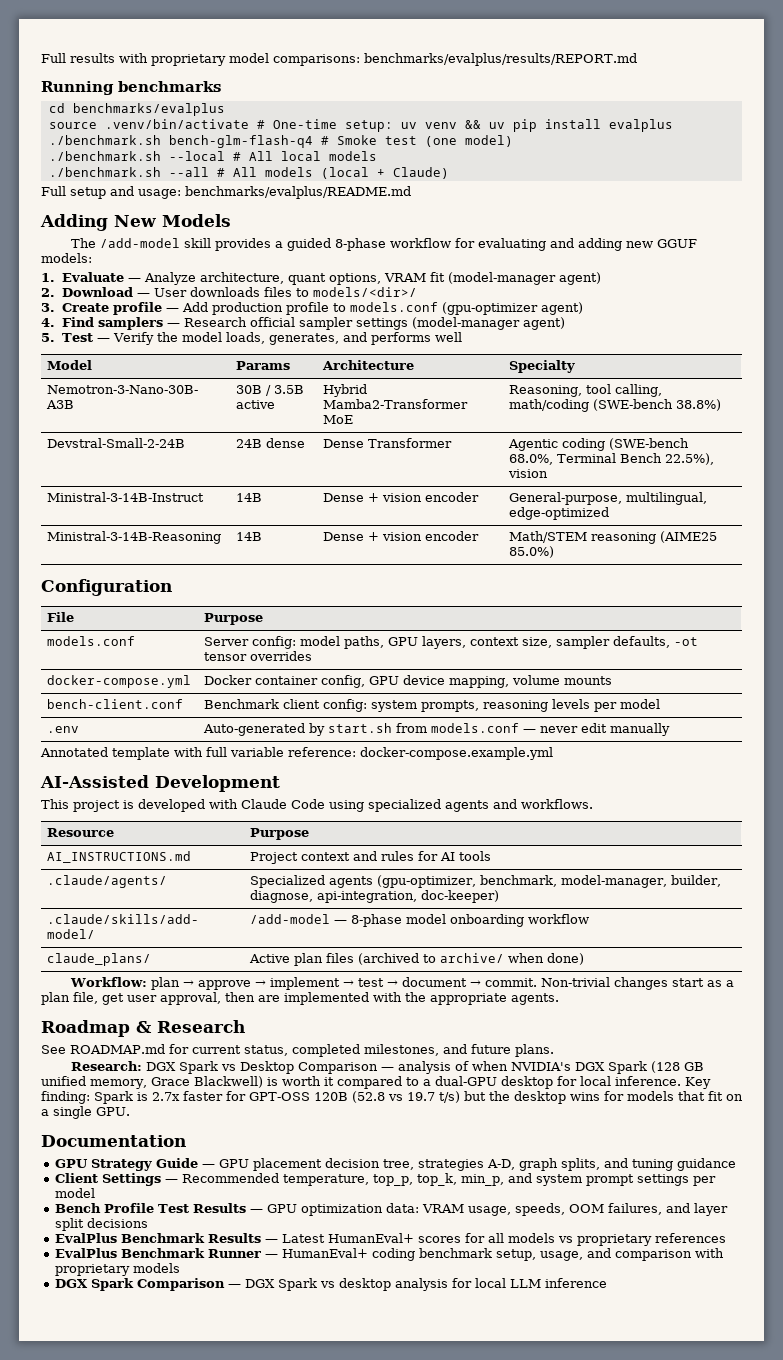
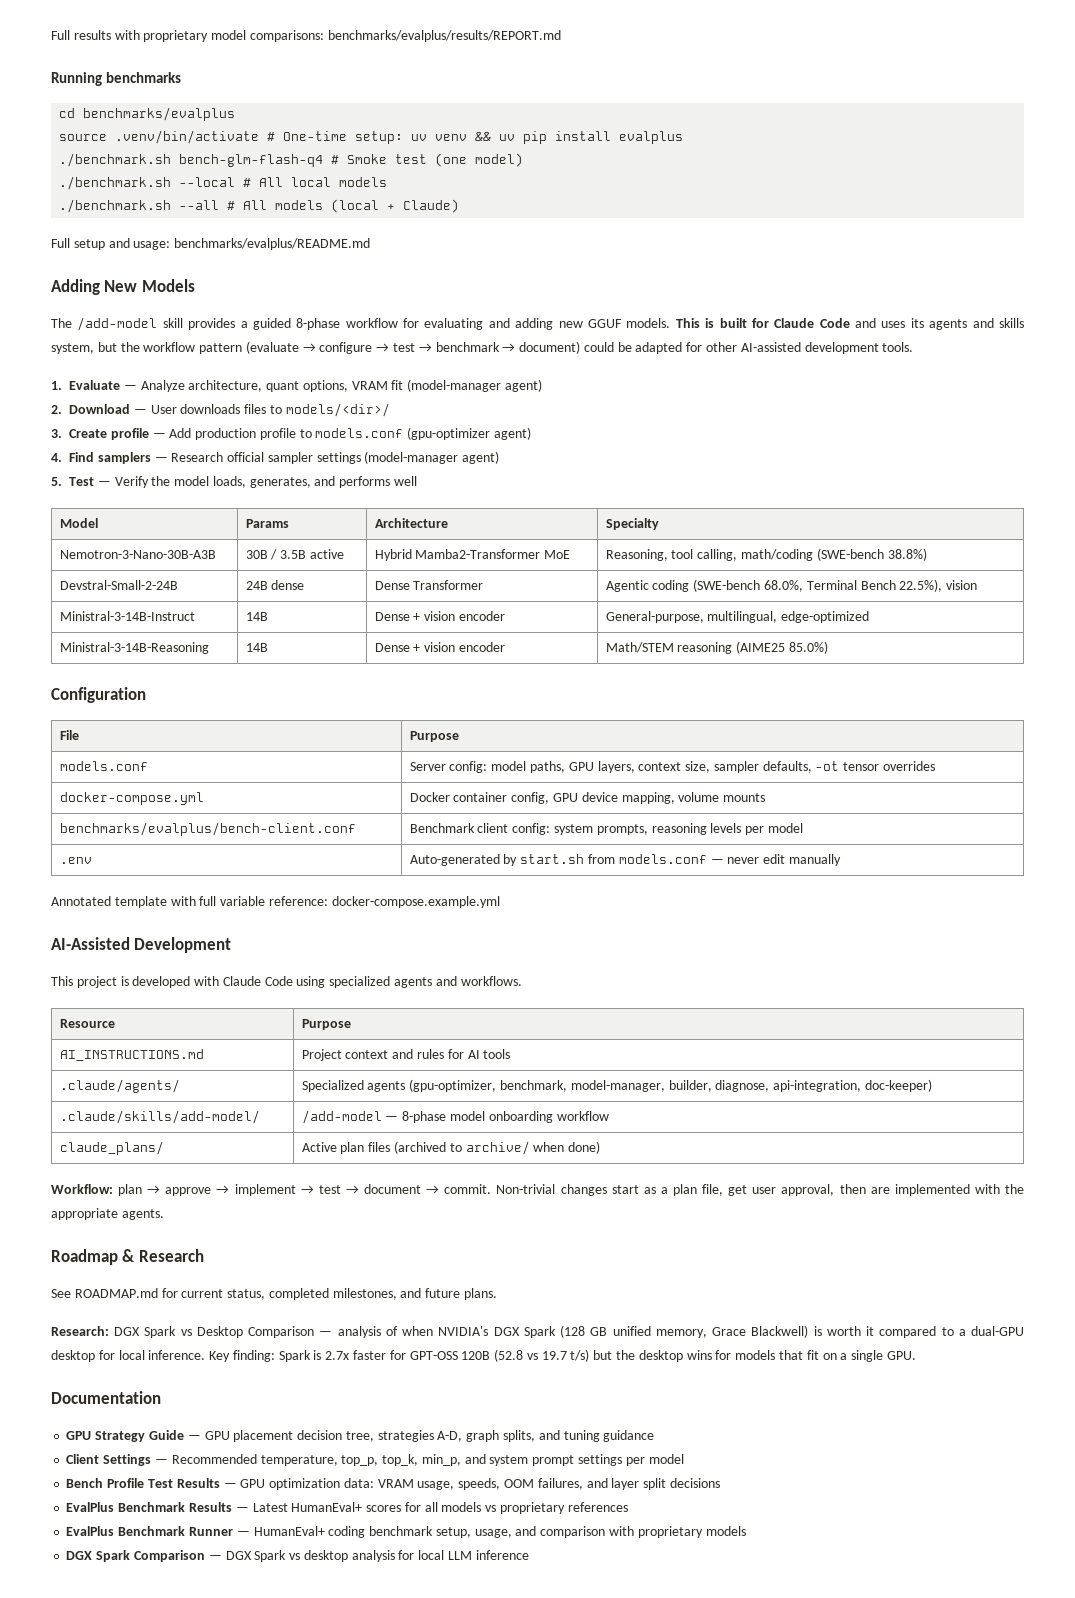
[41,253,92,263] models: -> [626,318,1024,330] [51,341,914,354] models. This is built for Claude Code and uses its agents and skills system, but the workflow pattern (evaluate → configure → test → benchmark → document) could be adapted for other AI-assisted development tools.
[47,699,184,709] bench-client.conf -> [59,822,356,836] benchmarks/evalplus/bench-client.conf

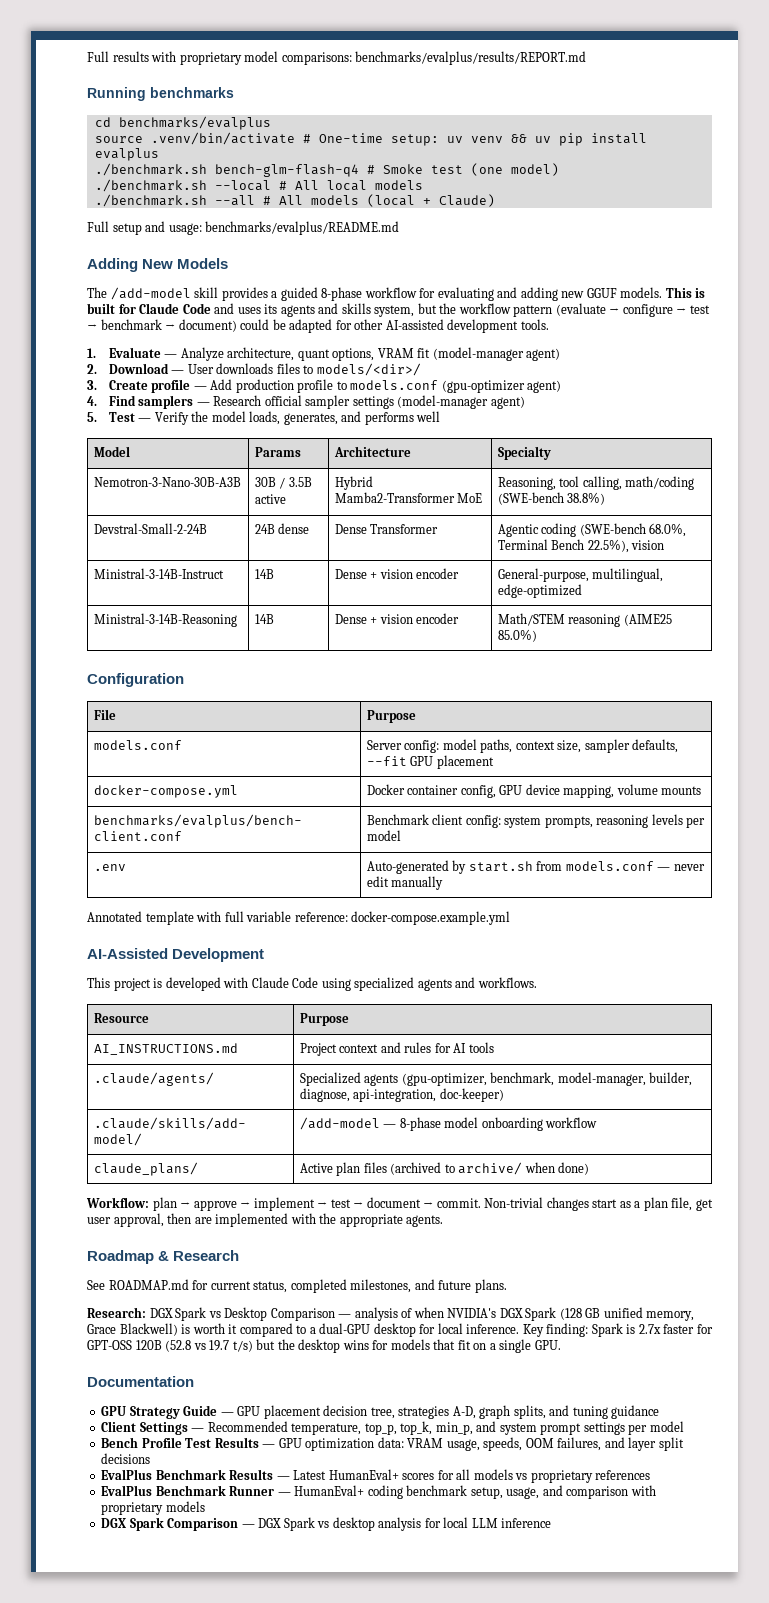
[568,761,635,773] GPU layers, -> (513, 746) none
[815,761,936,771] -ot tensor overrides -> [366,755,494,769] --fit GPU placement

